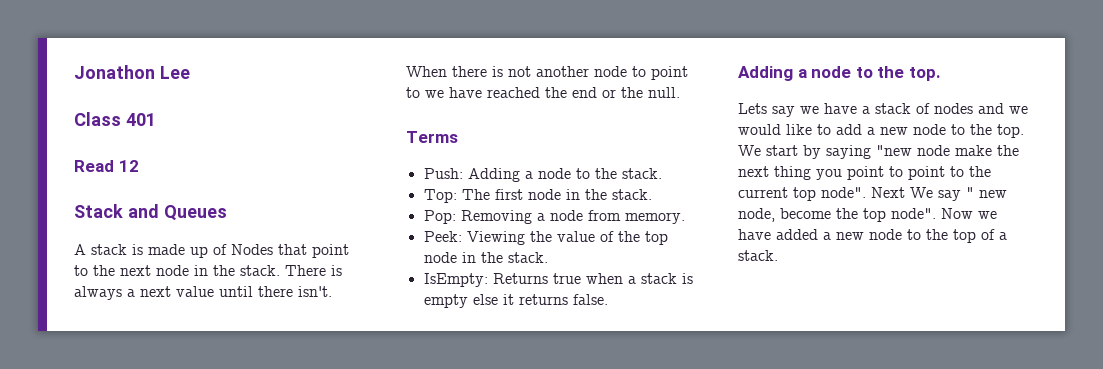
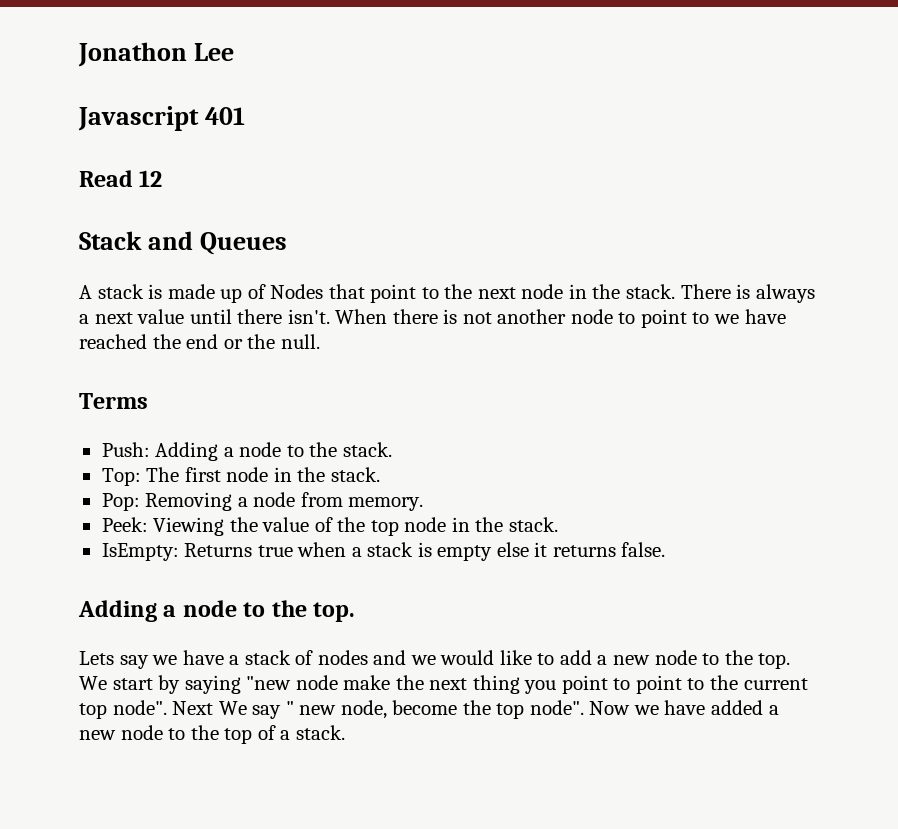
[74,112,121,126] Class -> [78,106,199,131] Javascript

